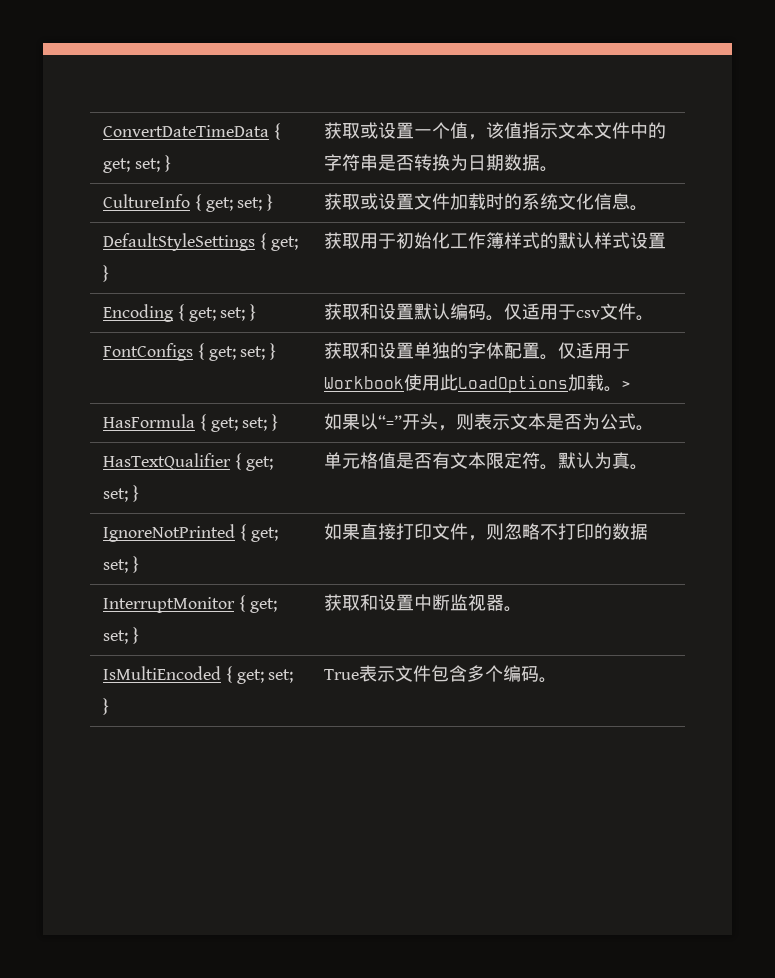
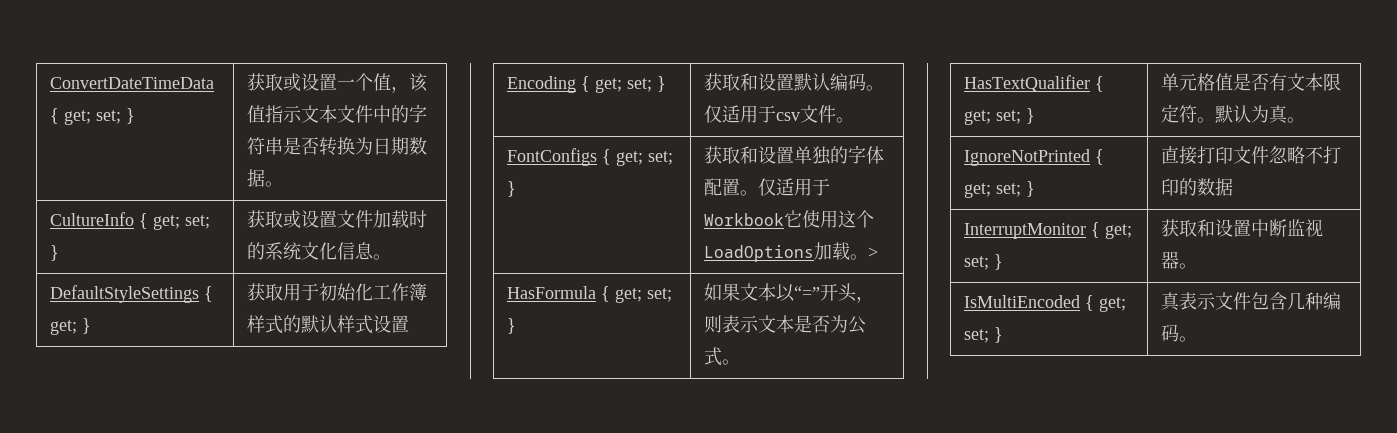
[403,374,458,391] 使用此 -> [783,210,874,228] 它使用这个
(360, 422) none -> [739,283,776,301] 文本
[323,523,360,540] 如果 -> (1035, 189) none
[467,523,504,541] ，则 -> (1269, 155) none
[323,669,359,680] True -> [1160,292,1180,311] 真
[466,665,503,682] 多个 -> [1286,292,1323,310] 几种

